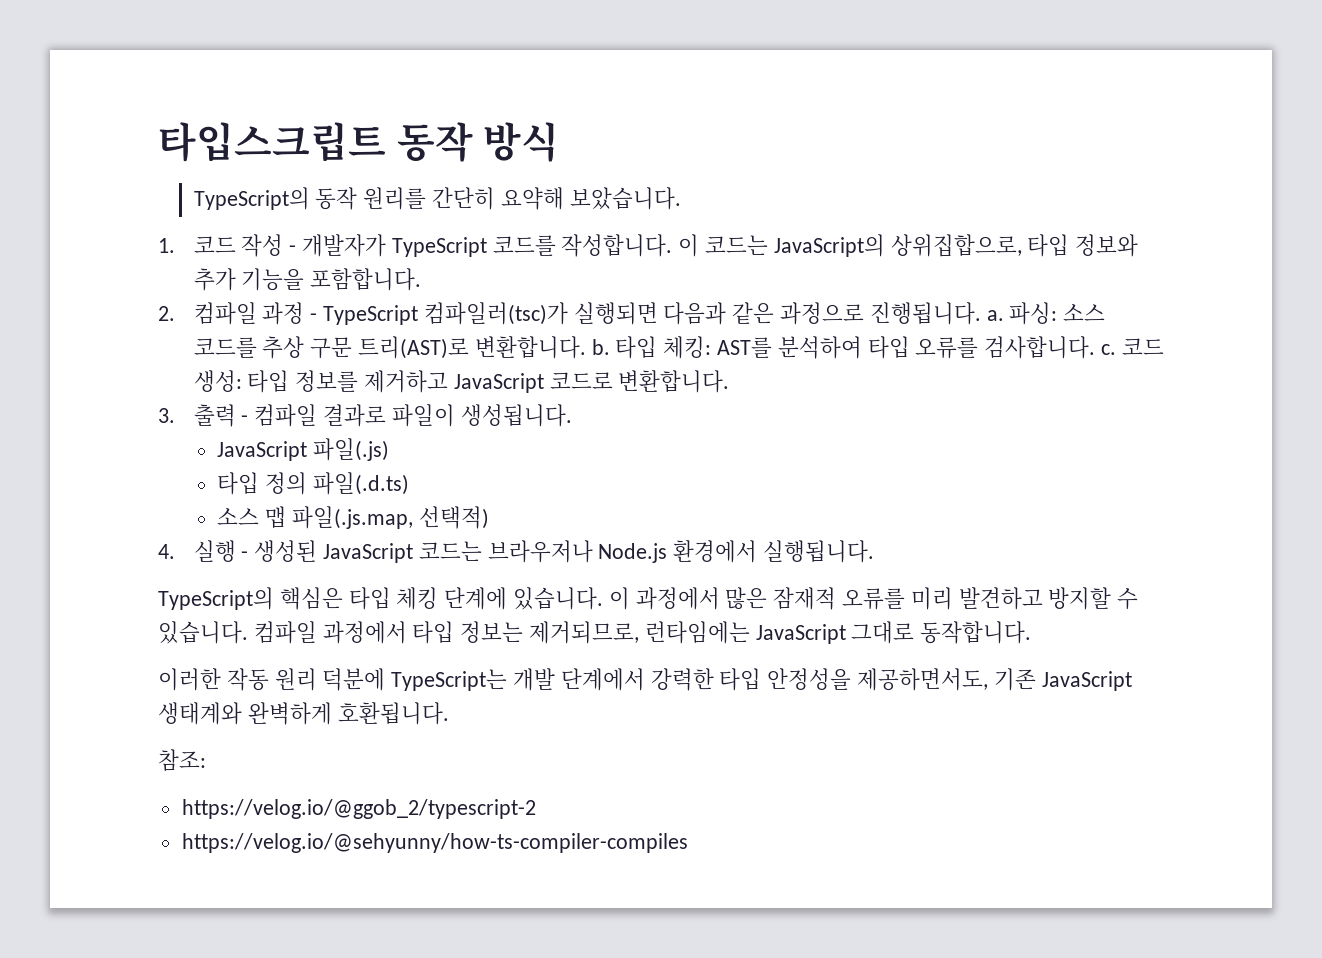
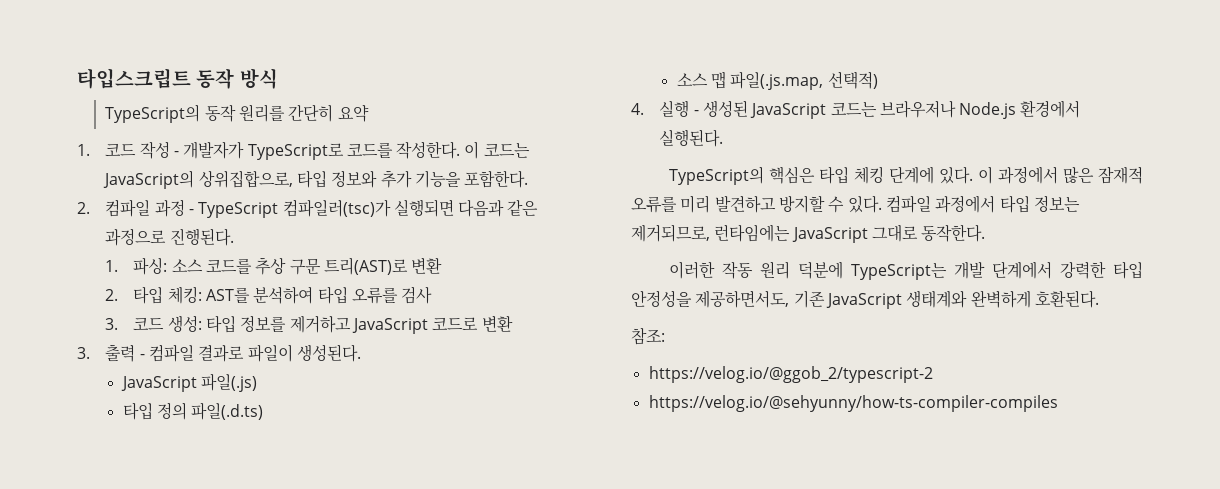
[500,187,681,210] 요약해 보았습니다. -> [337,104,369,122] 요약
[391,234,673,257] TypeScript 코드를 작성합니다. -> [247,141,461,160] TypeScript로 코드를 작성한다.
[310,268,422,291] 포함합니다. -> [464,170,529,188] 포함한다.
[869,302,1004,325] 진행됩니다. a. -> [169,228,234,246] [105,260,119,272] 진행된다. // 1.
[474,336,610,359] 변환합니다. b. -> [411,257,443,274] [105,289,119,301] 변환 // 2.
[984,336,1117,359] 검사합니다. c. -> [401,286,433,304] [105,318,119,330] 검사 // 3.
[618,370,730,393] 변환합니다. -> [481,315,513,332] 변환
[460,404,572,427] 생성됩니다. -> [296,344,361,362] 생성된다.
[763,540,875,563] 실행됩니다. -> [659,129,724,147] 실행된다.
[513,587,604,610] 있습니다. -> [938,166,973,184] 있다.
[158,621,248,644] 있습니다. -> [847,195,882,213] 있다.
[920,621,1032,644] 동작합니다. -> [921,224,986,242] 동작한다.
[337,702,449,725] 호환됩니다. -> [1034,290,1099,308] 호환된다.

